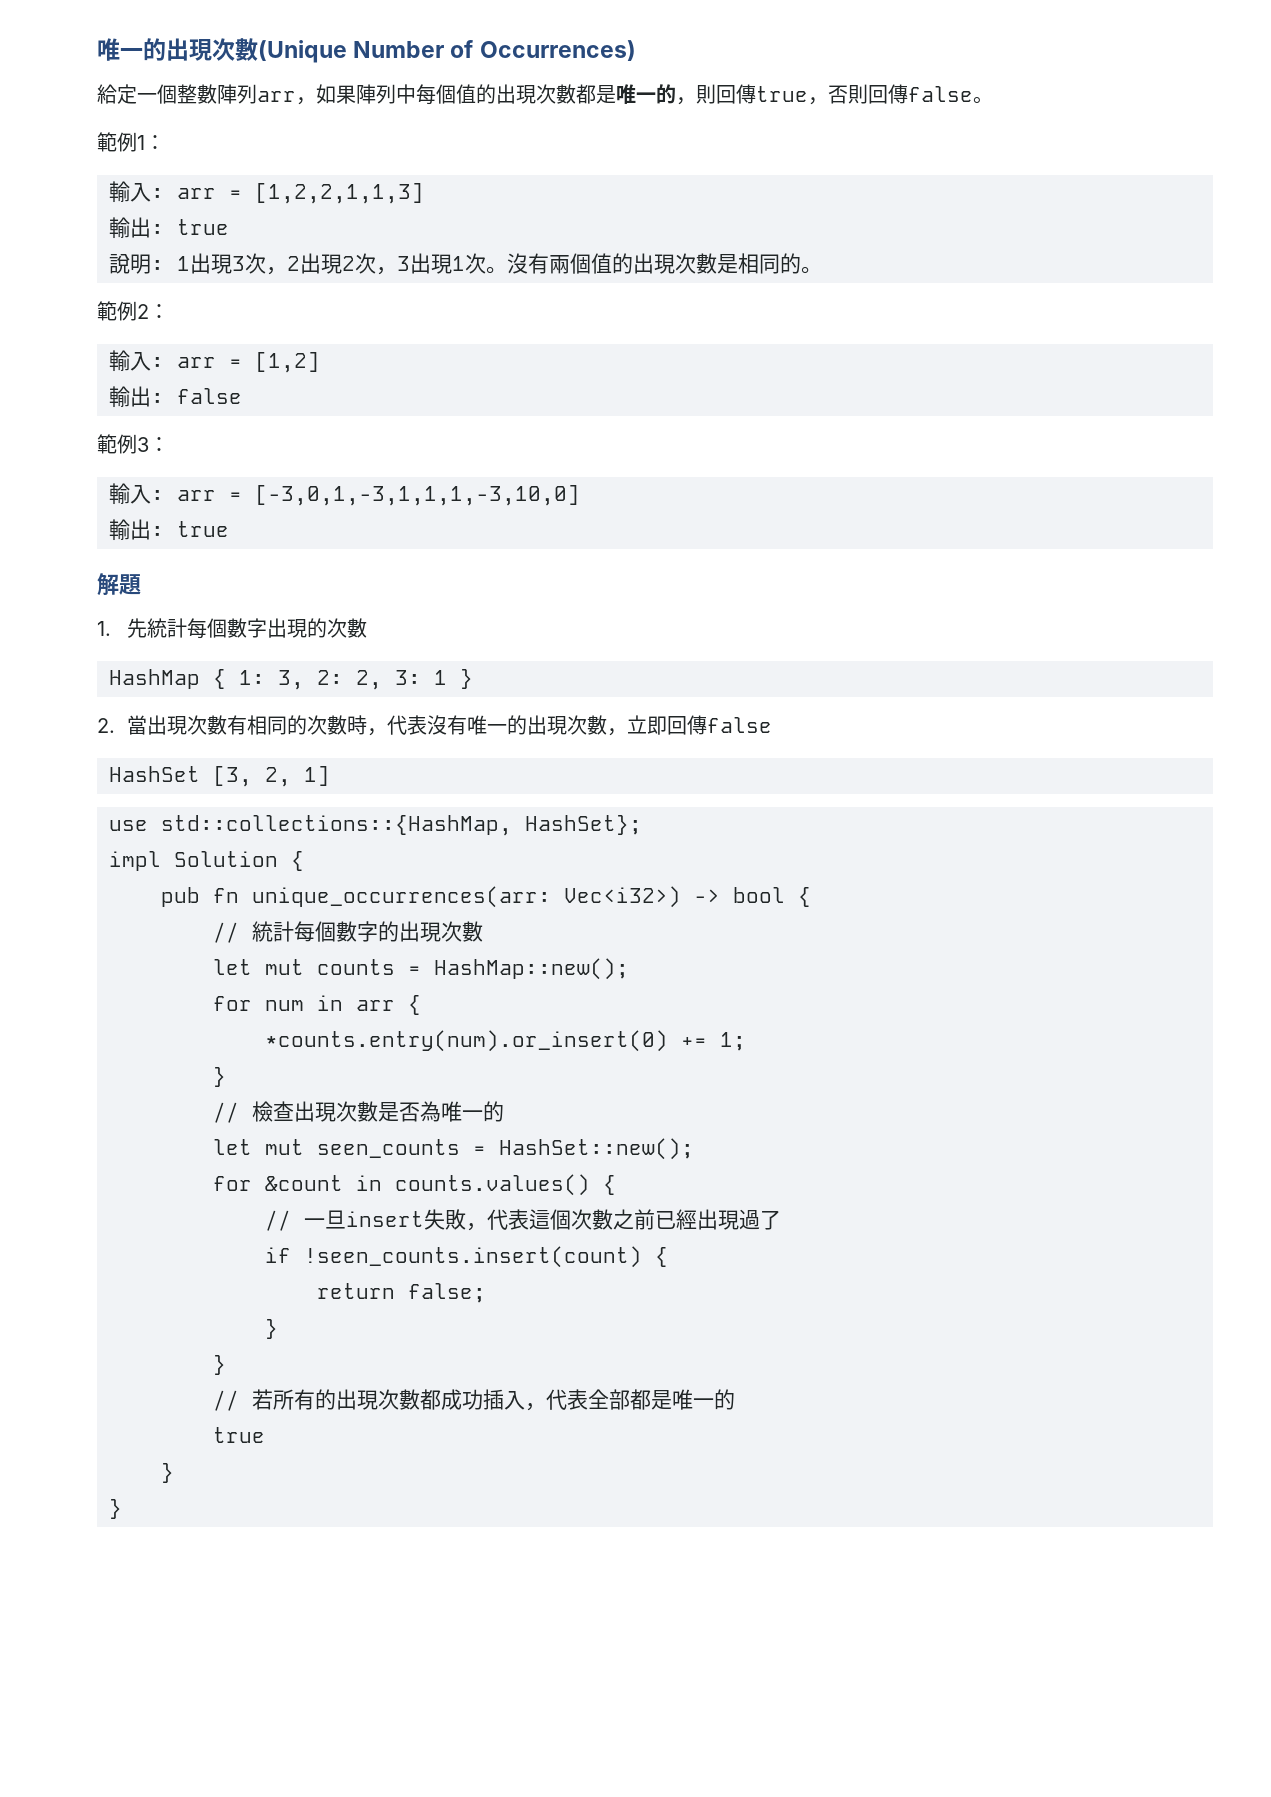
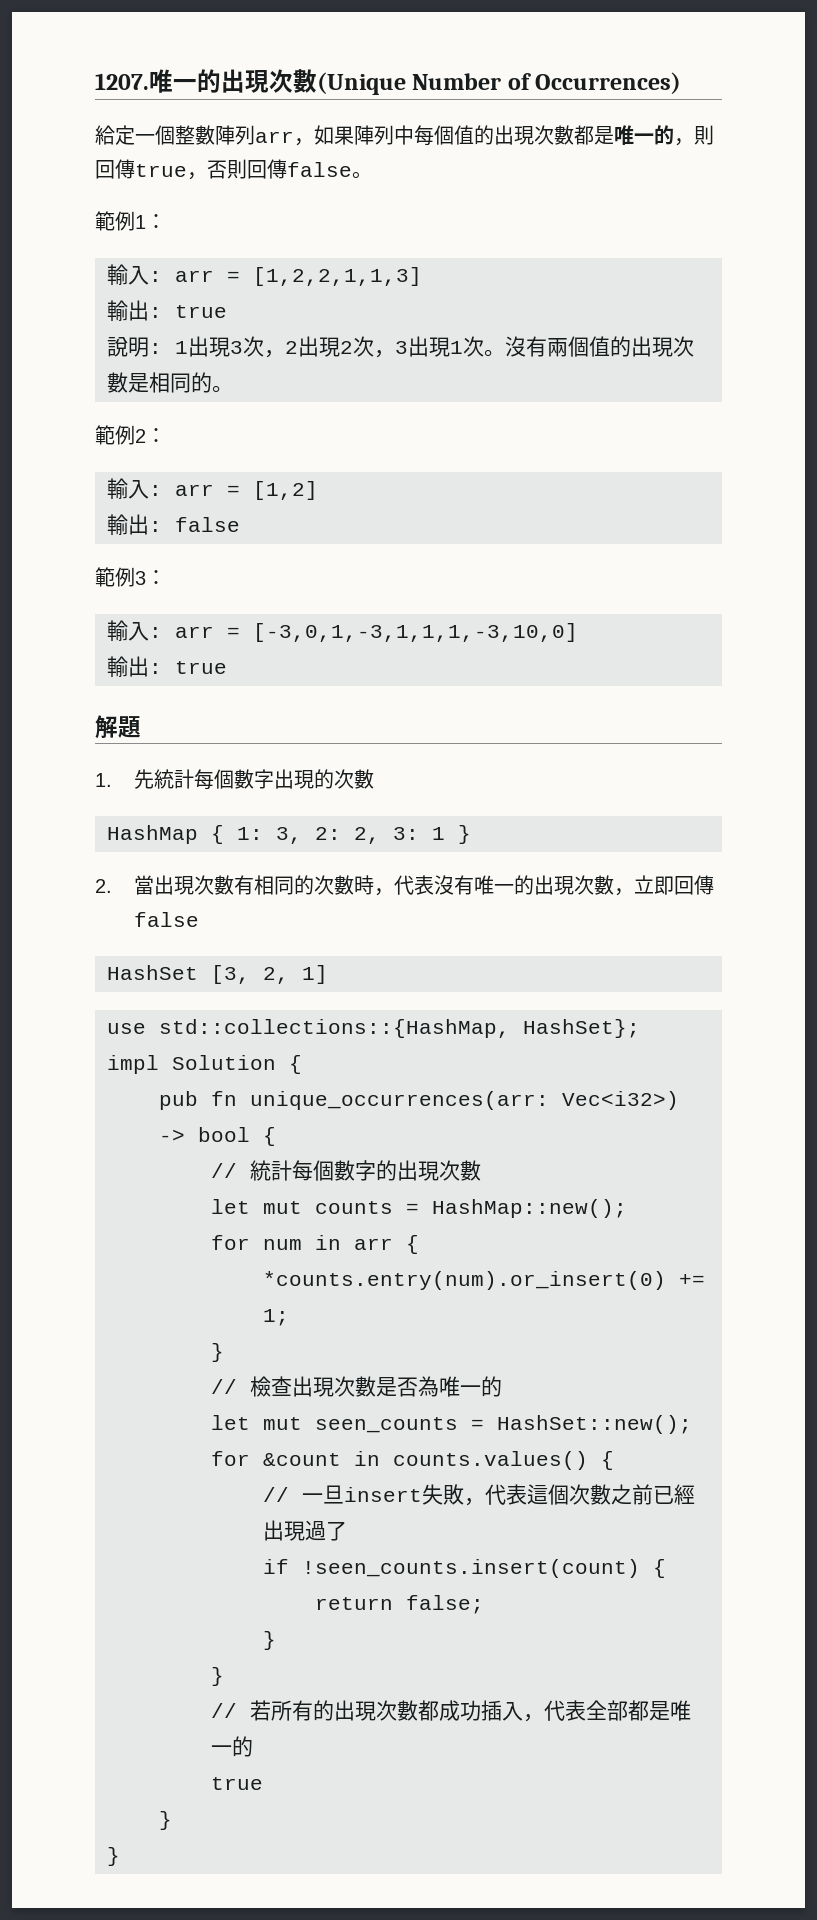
(97, 49) none -> [95,73,149,90] 1207.

